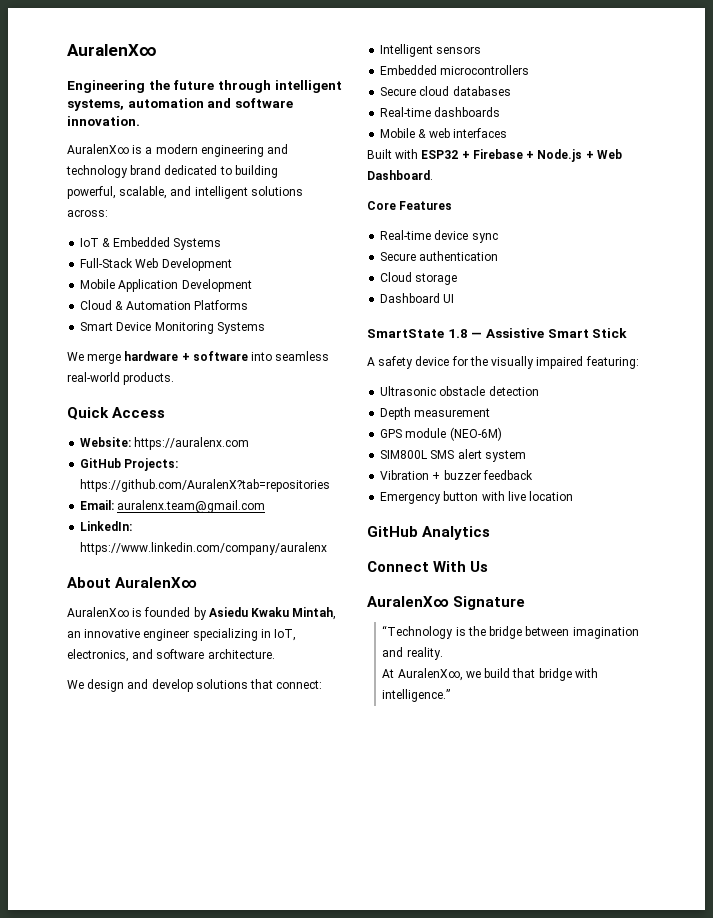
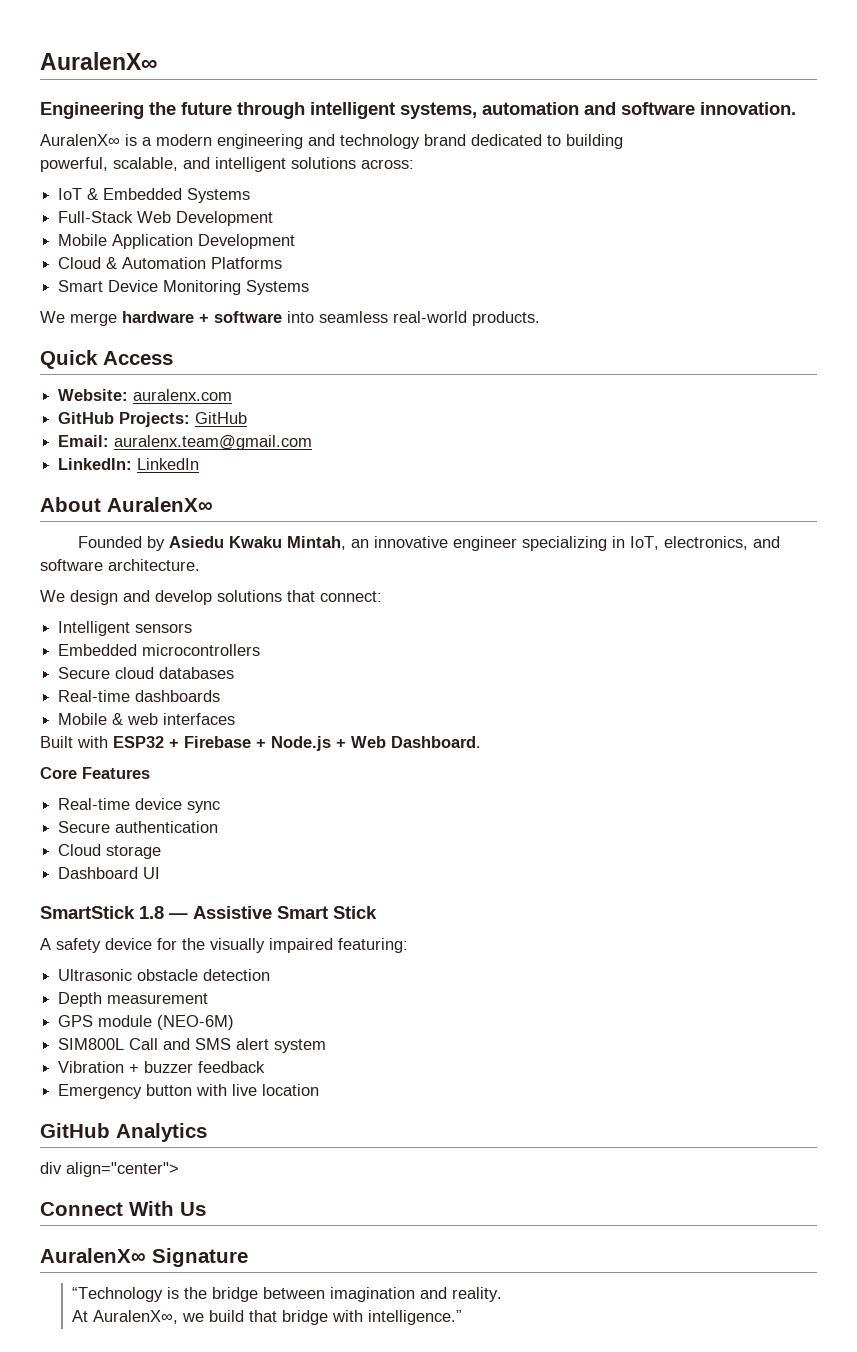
[134,437,250,450] https://auralenx.com -> [133,389,233,401] auralenx.com
[80,479,331,492] https://github.com/AuralenX?tab=repositories -> [195,412,248,424] GitHub
[80,542,328,555] https://www.linkedin.com/company/auralenx -> [137,458,200,470] LinkedIn
[67,607,191,617] AuralenX∞ is founded -> [77,536,142,548] Founded
[367,329,444,338] SmartState -> [40,906,135,919] SmartStick
(428, 454) none -> [129,1038,191,1050] Call and
(491, 533) none -> [40,1162,179,1177] // div align="center">

